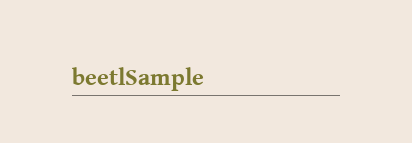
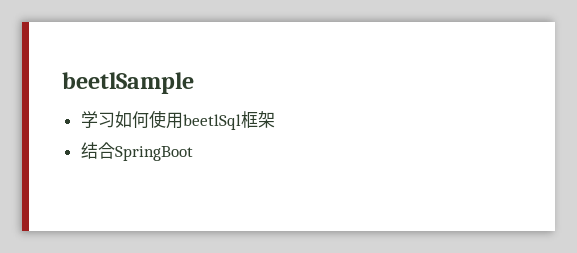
(204, 79) none -> [80,110,275,130] [80,142,193,161] // 学习如何使用beetlSql框架 // 结合SpringBoot

